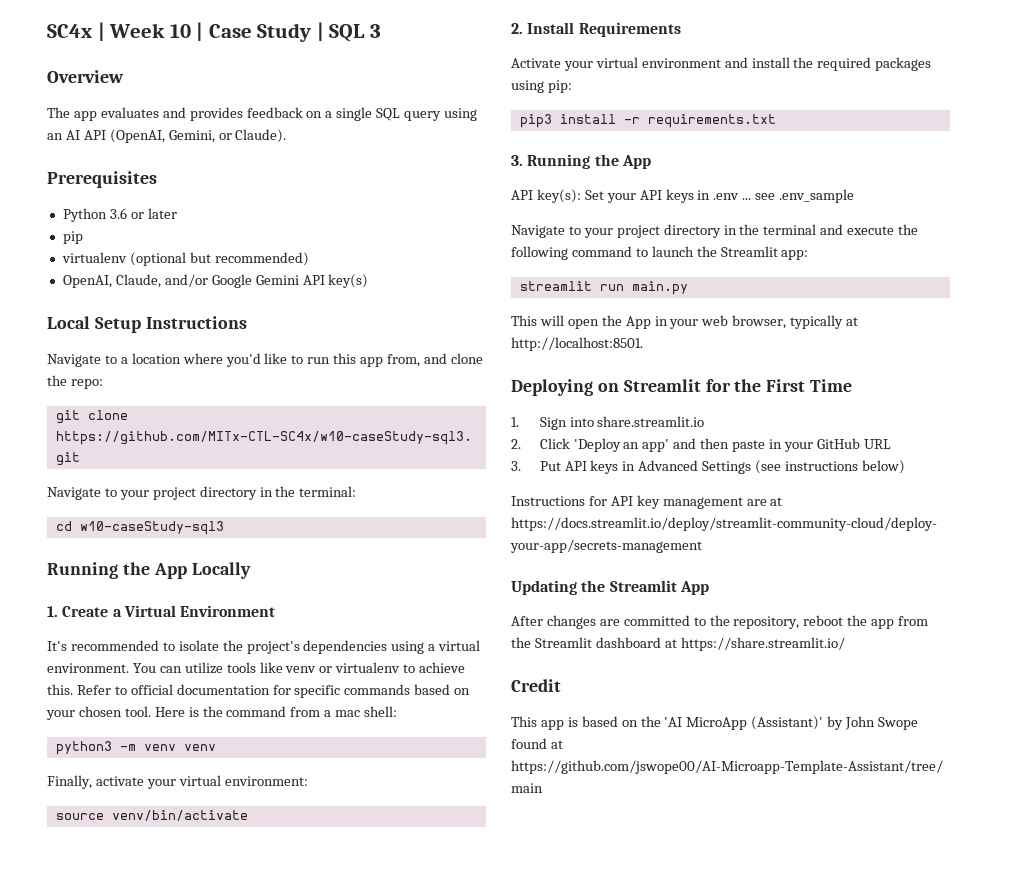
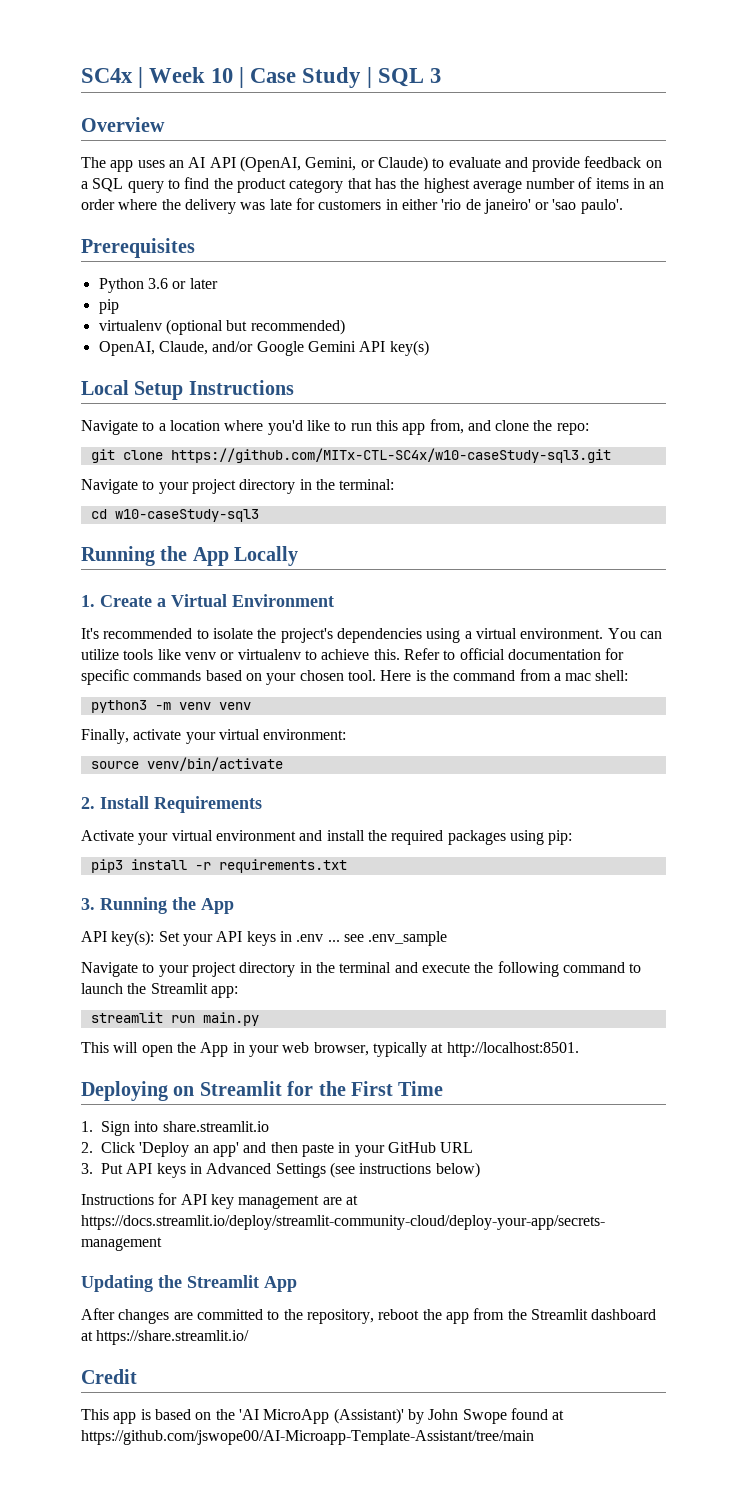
[100,107,478,121] evaluates and provides feedback on a single SQL query using -> [137,160,165,168] uses
[235,129,287,143] Claude). -> [377,156,662,172] [81,177,665,193] [81,198,623,214] Claude) to evaluate and provide feedback on a SQL query to find the product category that has the highest average number of items in an order where the delivery was late for customers in either 'rio de janeiro' or 'sao paulo'.

